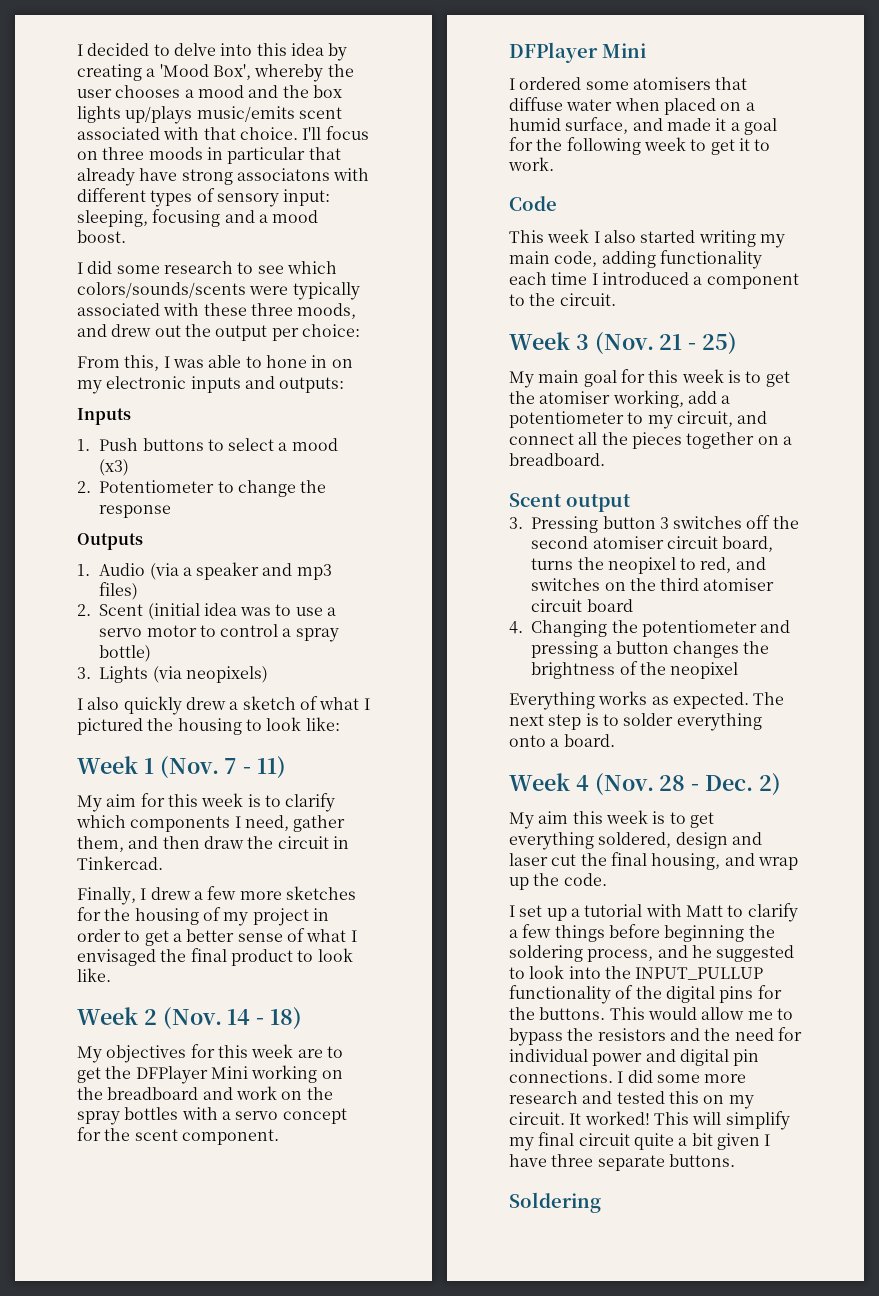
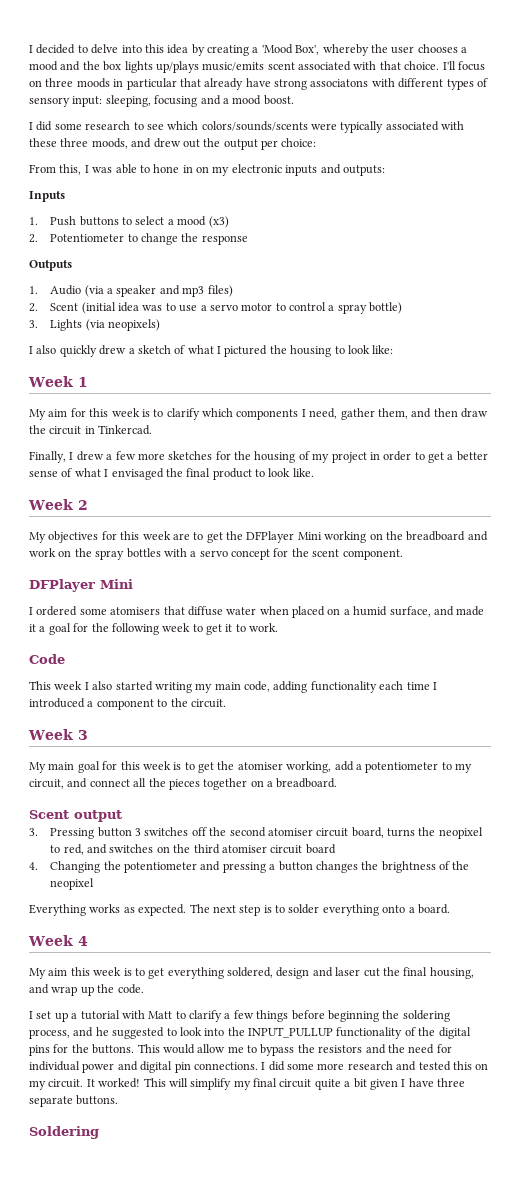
[159,756,287,779] (Nov. 7 - 11) -> (88, 382) none
[162,1007,303,1030] (Nov. 14 - 18) -> (88, 505) none
[594,332,738,355] (Nov. 21 - 25) -> (88, 735) none
[594,773,781,796] (Nov. 28 - Dec. 2) -> (88, 941) none

